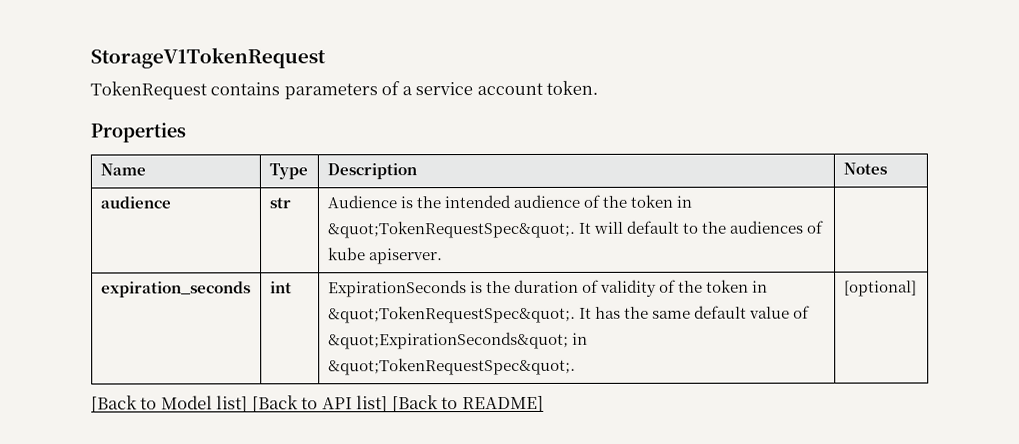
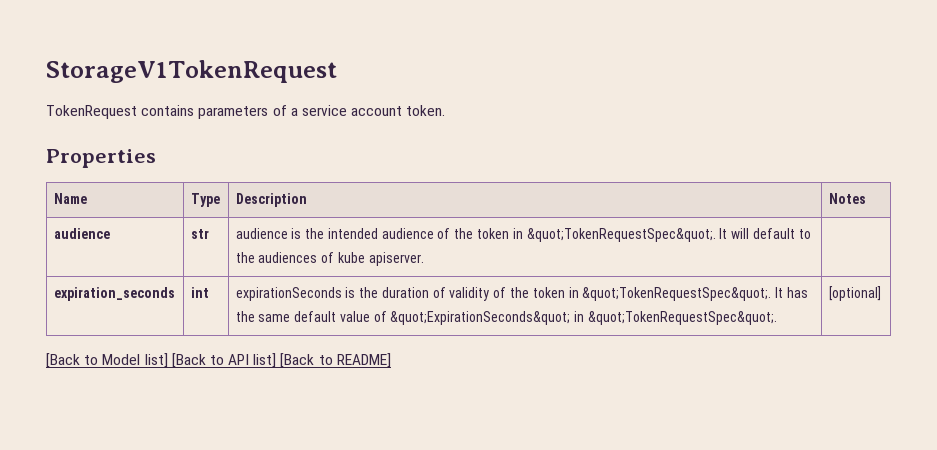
[326,195,397,209] Audience -> [235,228,288,239] audience
[327,280,467,298] ExpirationSeconds -> [235,287,342,301] expirationSeconds

